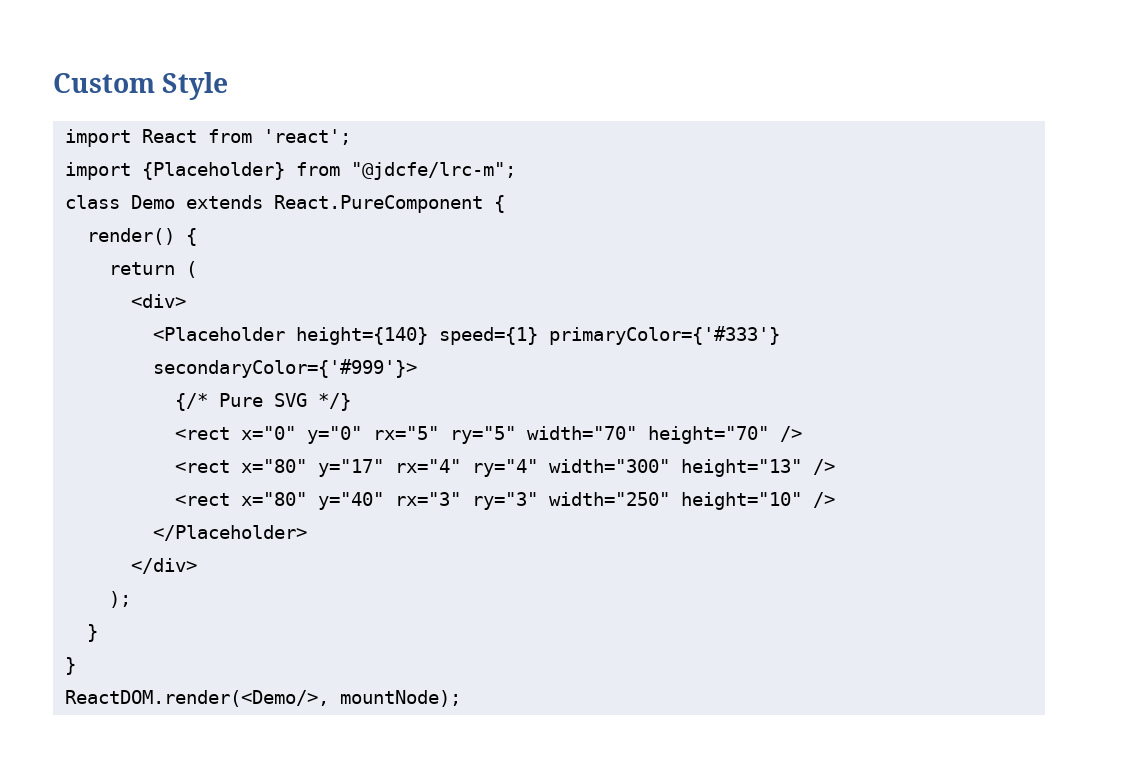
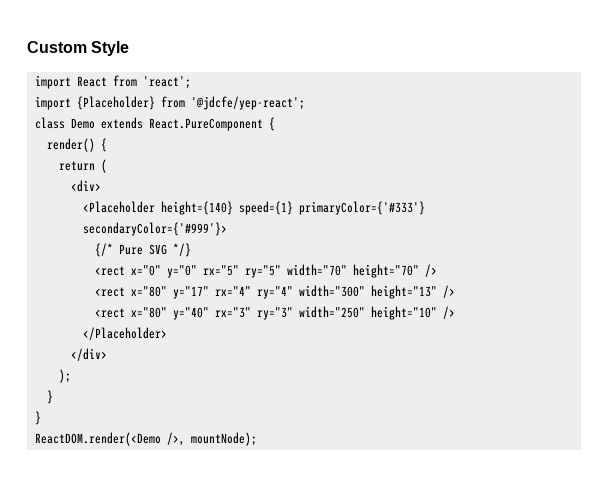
[350,162,516,180] "@jdcfe/lrc-m"; -> [190,96,305,110] '@jdcfe/yep-react';
[64,690,329,707] ReactDOM.render(<Demo/>, -> [34,432,185,446] ReactDOM.render(<Demo />,

